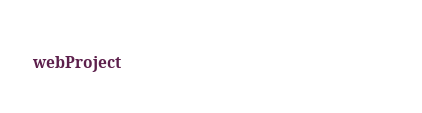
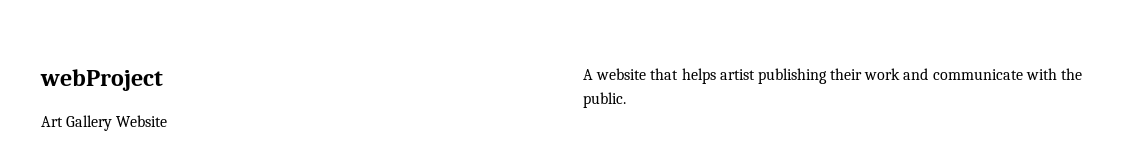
(121, 64) none -> [41,115,168,131] [583,68,1083,84] [583,92,626,108] // Art Gallery Website // A website that helps artist publishing their work and communicate with the public.

